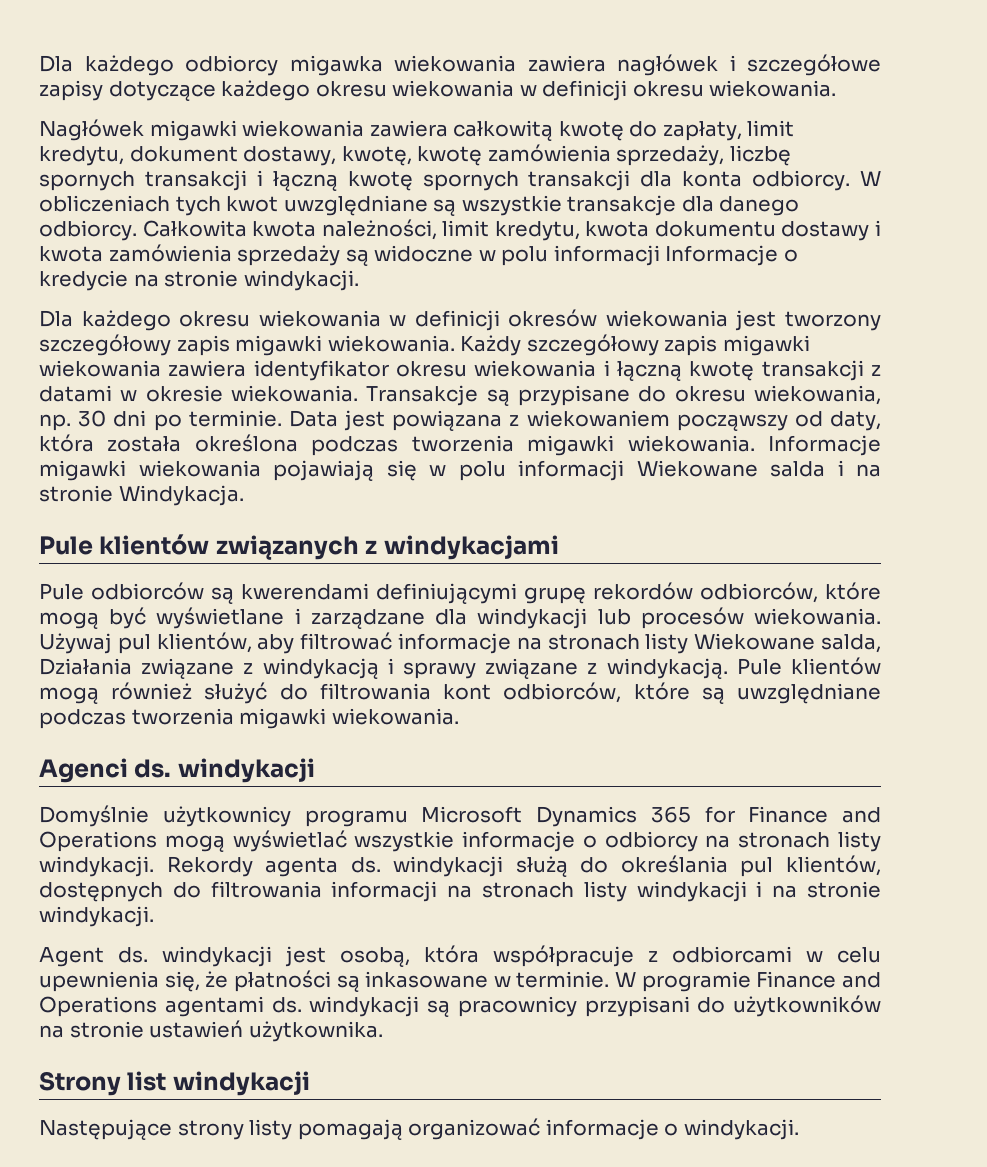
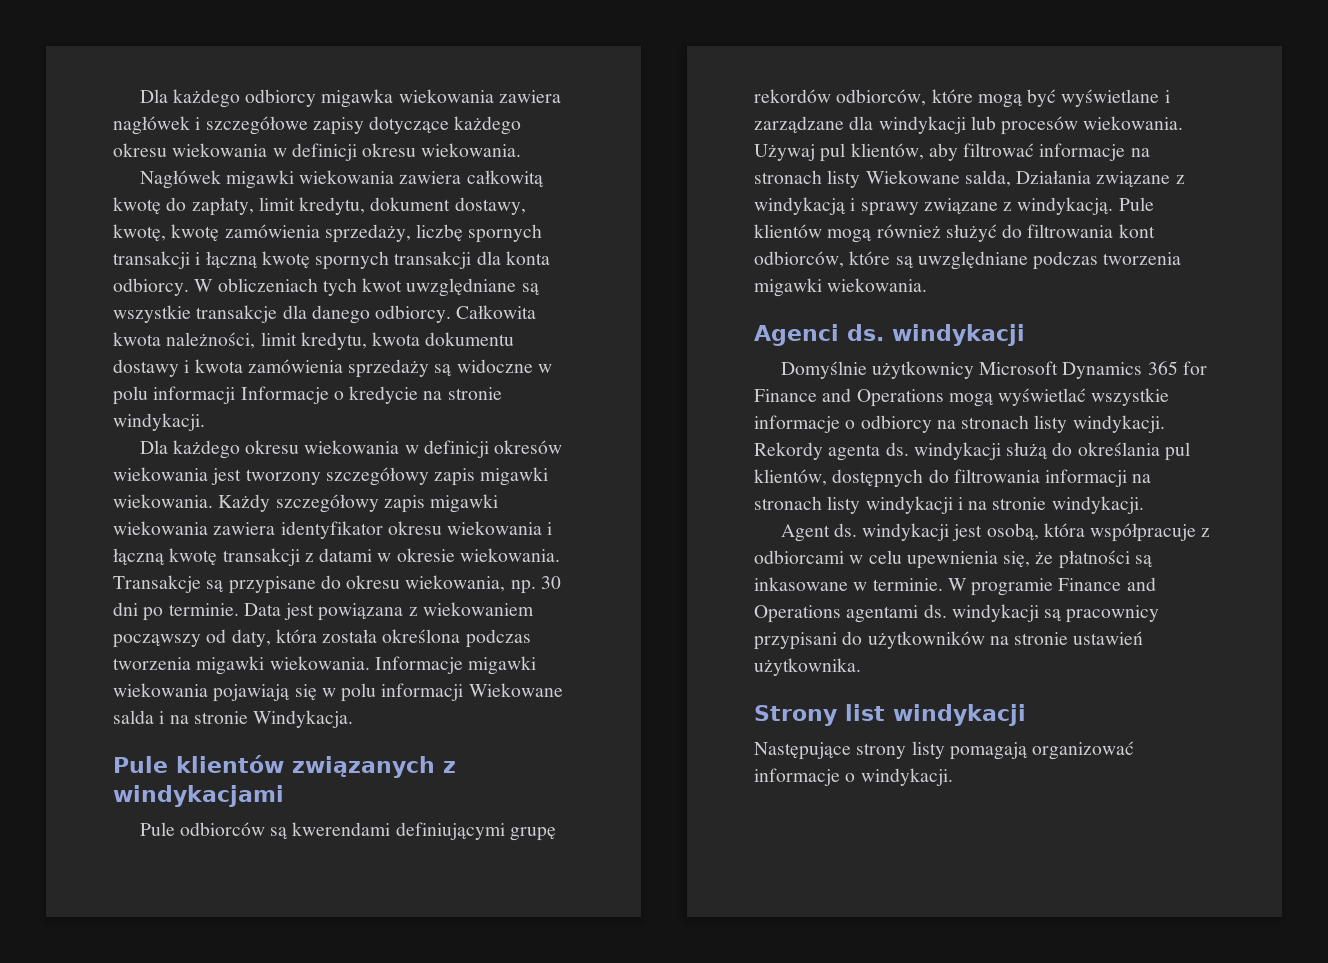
[304,810,408,827] programu -> (974, 370) none

